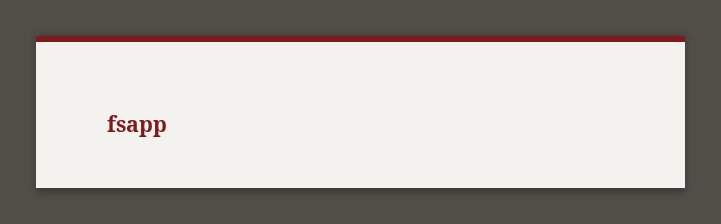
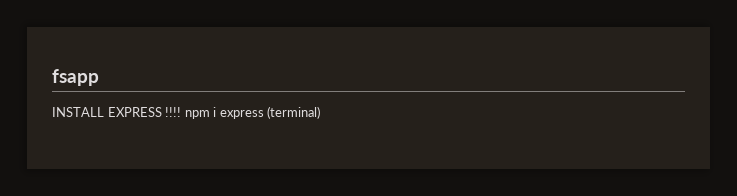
(167, 126) none -> [52,106,321,119] // INSTALL EXPRESS !!!! npm i express (terminal)

